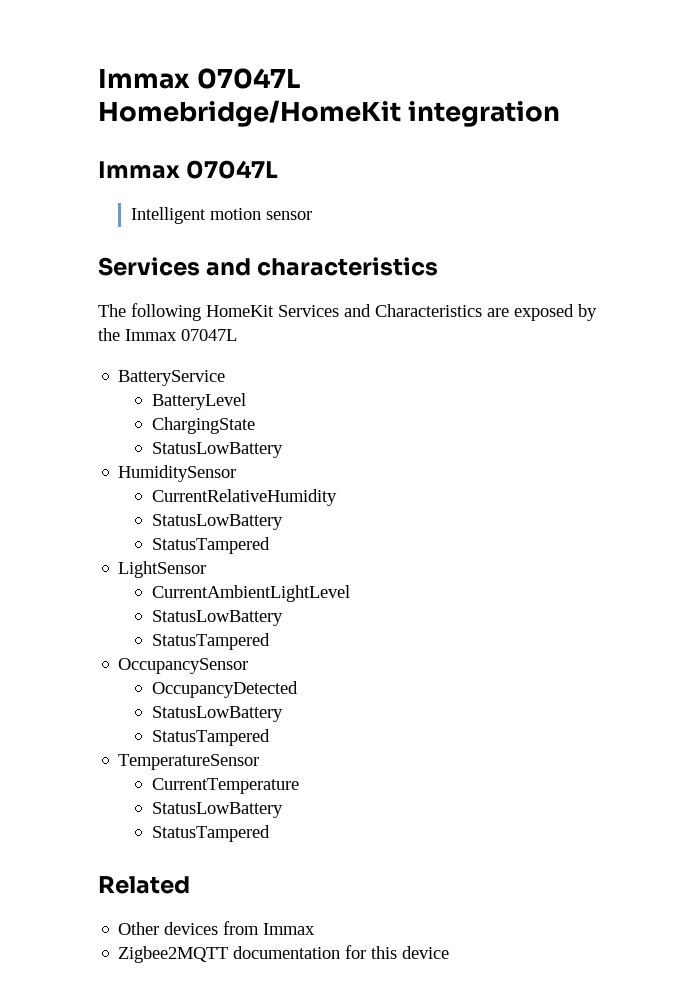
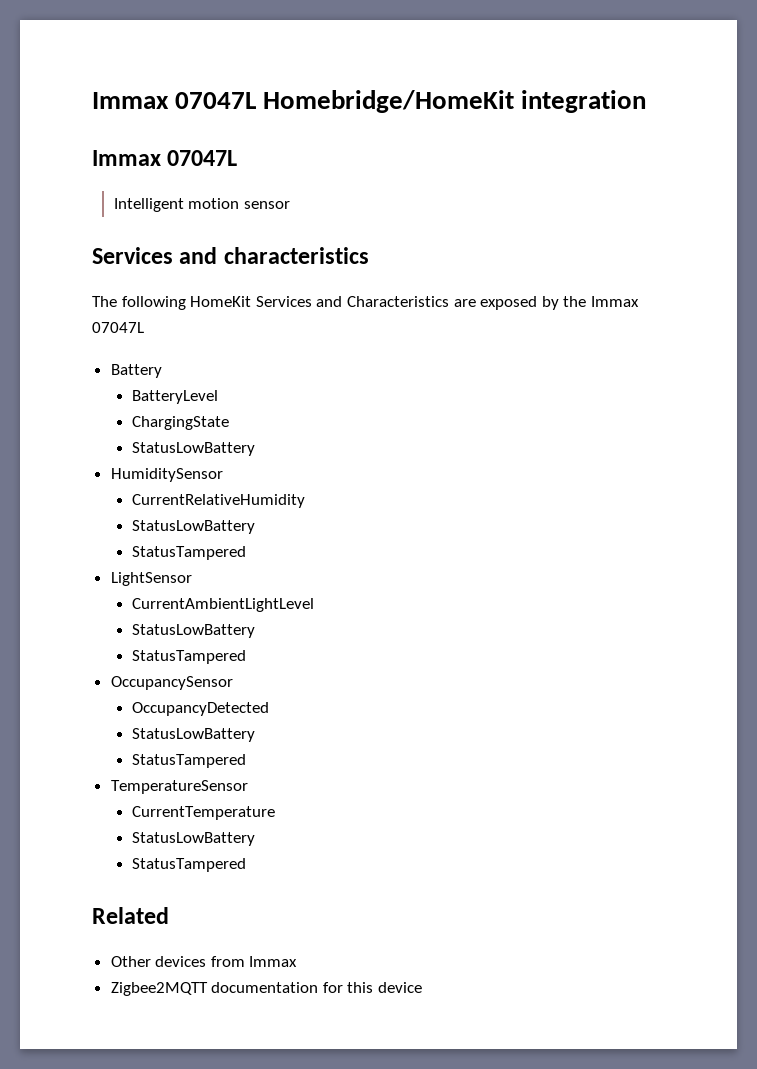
[118,370,226,386] BatteryService -> [110,364,162,378] Battery

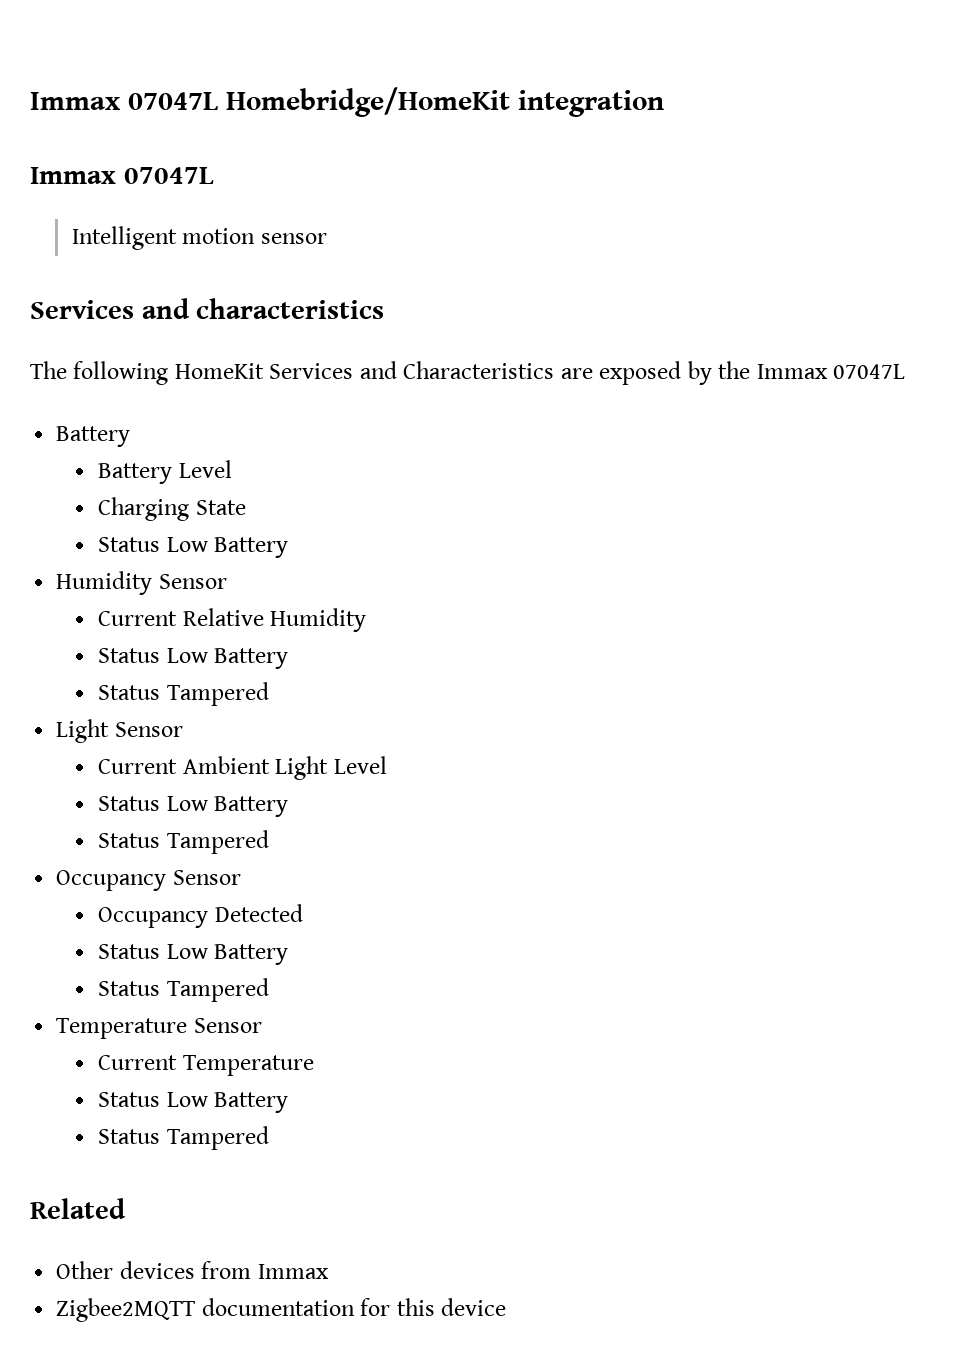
[132,390,219,404] [132,416,230,430] [132,442,256,456] [110,468,223,482] [132,494,306,508] [132,520,256,534] [132,546,247,560] [110,572,192,586] [132,598,315,612] [132,624,256,638] [132,650,247,664] [110,676,233,690] [132,702,270,716] [132,728,256,742] [132,754,247,768] [110,780,248,794] [132,806,276,820] [132,832,256,846] [132,858,247,872] BatteryLevel // ChargingState // StatusLowBattery // HumiditySensor // CurrentRelativeHumidity // StatusLowBattery // StatusTampered // LightSensor // CurrentAmbientLightLevel // StatusLowBattery // StatusTampered // OccupancySensor // OccupancyDetected // StatusLowBattery // StatusTampered // TemperatureSensor // CurrentTemperature // StatusLowBattery // StatusTampered -> [98,460,232,484] [98,497,246,521] [98,537,289,558] [56,571,227,595] [98,608,367,632] [98,648,289,669] [98,682,269,706] [56,719,183,743] [98,756,387,780] [98,796,289,817] [98,830,269,854] [56,870,241,891] [98,904,303,928] [98,944,289,965] [98,978,269,1002] [56,1018,262,1039] [98,1055,314,1076] [98,1092,289,1113] [98,1126,269,1150] Battery Level // Charging State // Status Low Battery // Humidity Sensor // Current Relative Humidity // Status Low Battery // Status Tampered // Light Sensor // Current Ambient Light Level // Status Low Battery // Status Tampered // Occupancy Sensor // Occupancy Detected // Status Low Battery // Status Tampered // Temperature Sensor // Current Temperature // Status Low Battery // Status Tampered

